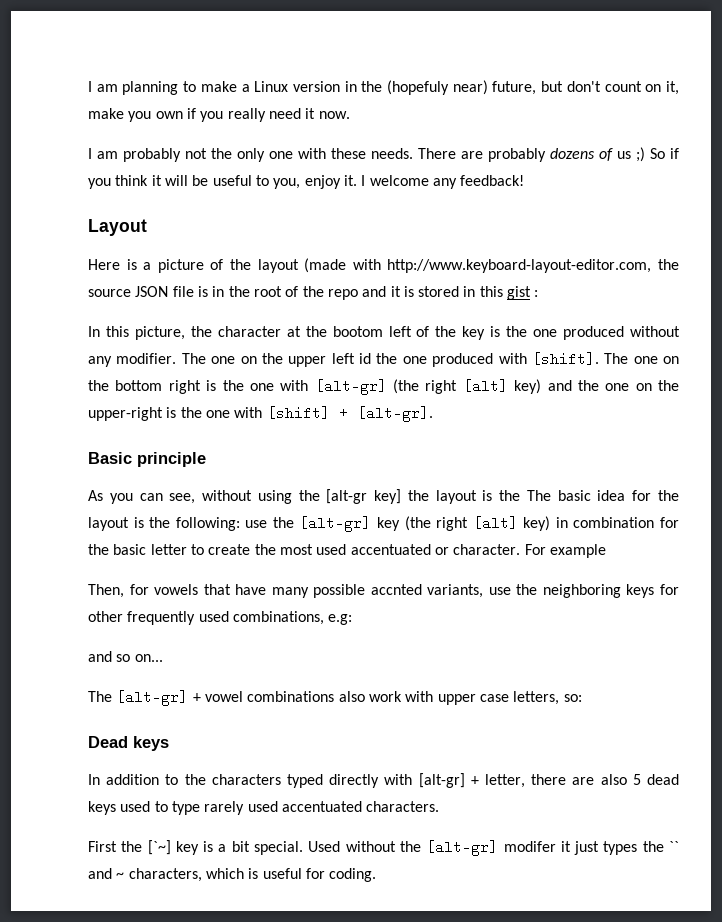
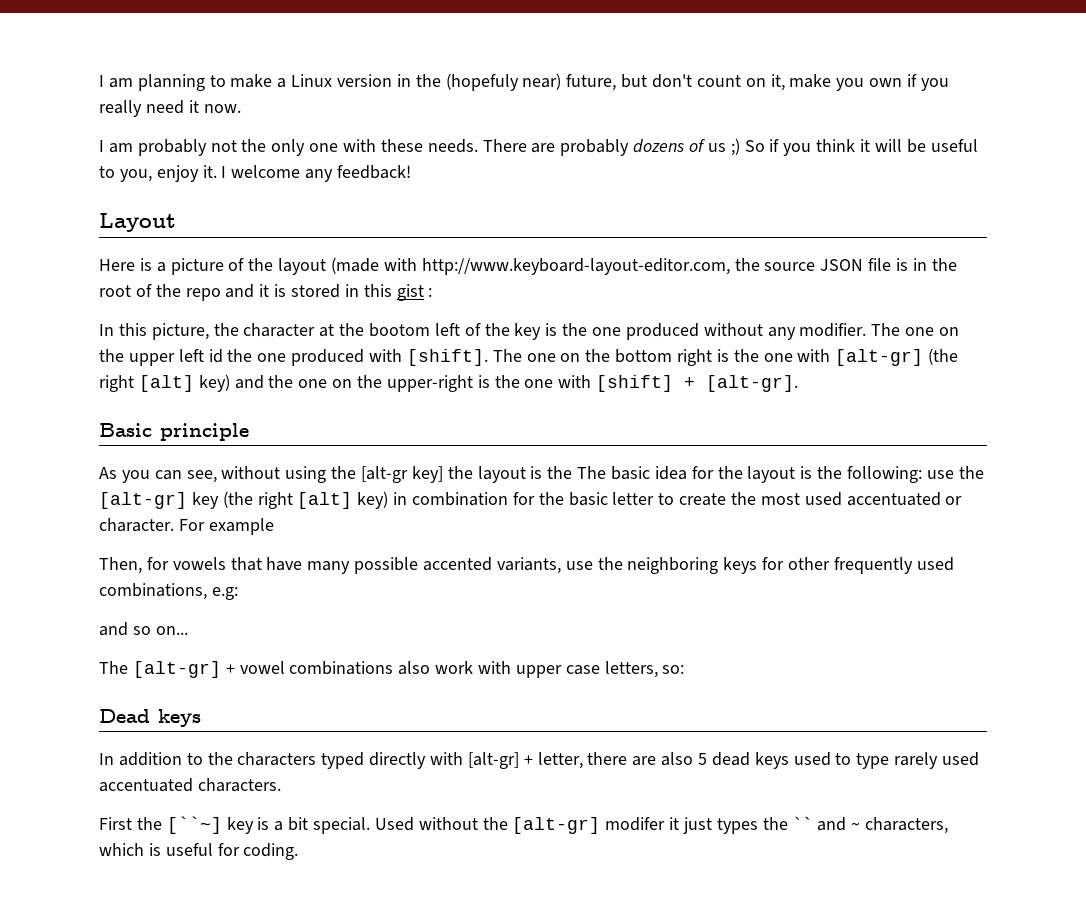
[370,584,422,595] accnted -> [423,557,493,571] accented
[147,840,171,855] [`~] -> [166,816,222,834] [``~]

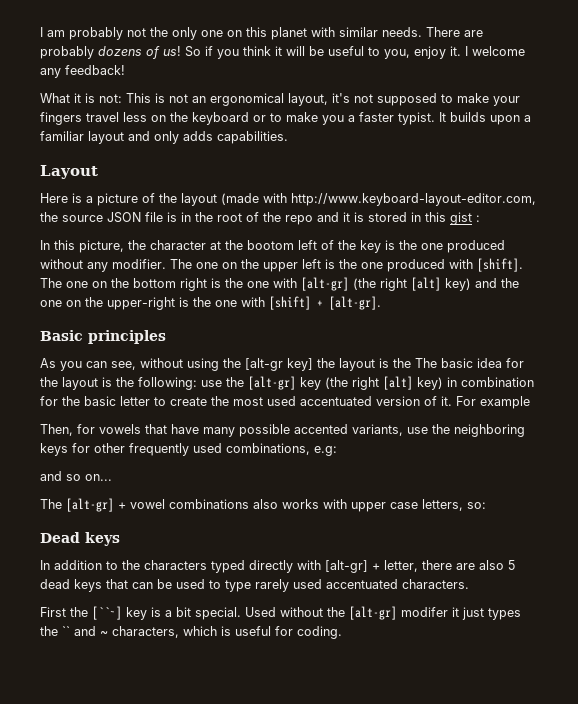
[99,73,949,91] [99,100,241,117] [99,140,133,153] I am planning to make a Linux version in the (hopefuly near) future, but don't count on it, make you own if you really need it now. // I am -> [40,27,65,37] I am
[343,139,423,152] with these -> [227,27,378,40] on this planet with similar
[707,138,740,156] us ;) -> [163,46,181,56] us!
(412, 172) none -> [40,93,520,106] [40,112,531,125] [40,131,288,144] // What it is not: This is not an ergonomical layout, it's not supposed to make your fingers travel less on the keyboard or to make you a faster typist. It builds upon a familiar layout and only adds capabilities.
[208,349,223,363] id -> [325,259,335,269] is
[160,423,249,441] principle -> [88,330,166,344] principles
[945,496,963,505] [99,518,174,532] or character. -> [376,396,452,406] version of it.
[435,661,474,674] work -> [282,499,319,509] works
(789, 760) none -> [106,579,172,589] that can be

